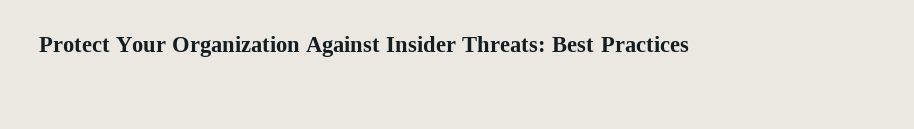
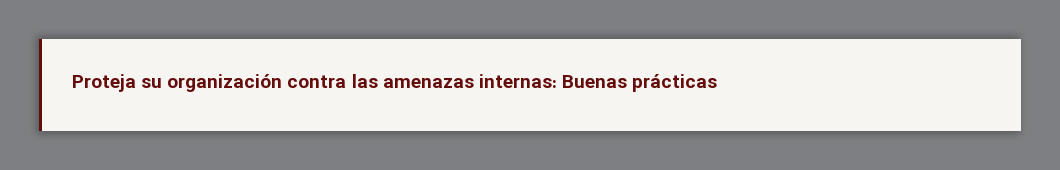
[39,36,689,57] Protect Your Organization Against Insider Threats: Best Practices -> [72,74,718,92] Proteja su organización contra las amenazas internas: Buenas prácticas

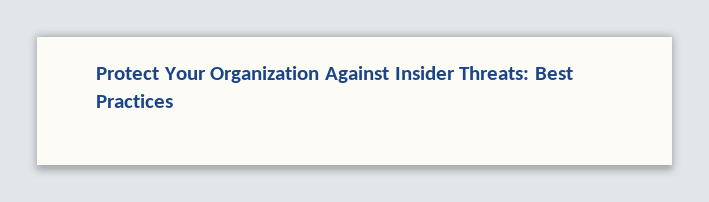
[72,74,718,92] Proteja su organización contra las amenazas internas: Buenas prácticas -> [96,66,574,83] [96,94,173,108] Protect Your Organization Against Insider Threats: Best Practices

